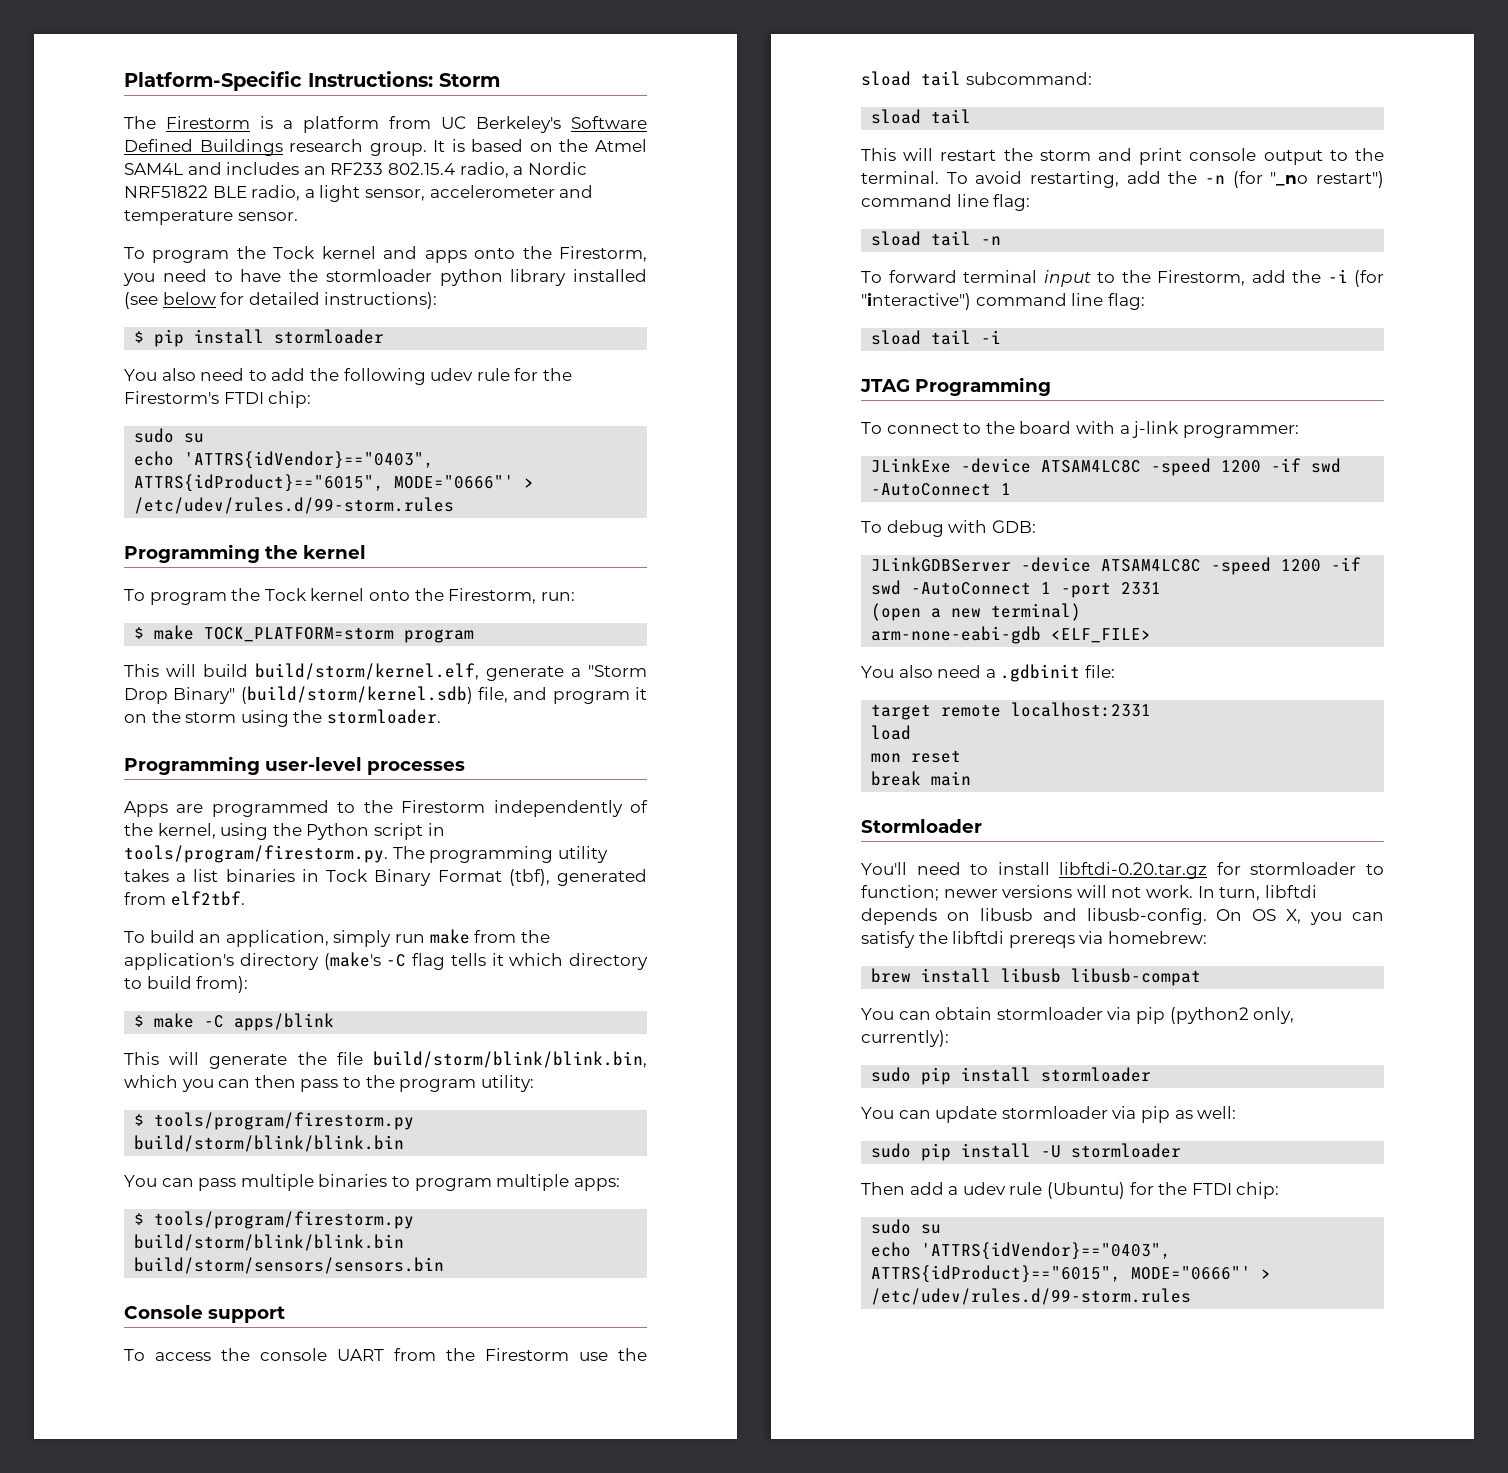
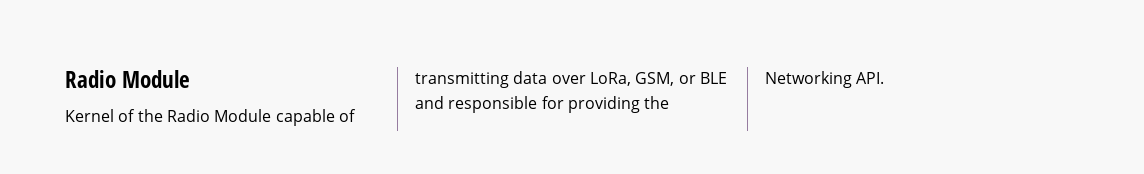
[124,71,500,91] [124,116,647,133] [124,139,647,156] [124,162,587,178] [124,185,594,202] [124,210,298,225] [124,246,647,263] [123,269,647,286] [124,292,438,309] [134,329,385,347] [124,368,572,385] [124,391,312,408] [134,428,205,443] [134,451,435,469] [134,474,535,492] [134,497,455,514] [124,544,366,563] [124,588,575,605] [134,625,475,643] [124,663,647,681] [124,686,647,704] [124,709,441,727] [124,756,465,775] [124,800,648,817] [124,823,445,840] [124,845,608,863] [124,869,647,886] [124,891,245,906] [124,929,550,947] [124,952,648,970] [124,976,249,993] [134,1013,335,1031] [124,1051,647,1069] [124,1075,534,1092] [134,1112,415,1130] [134,1135,405,1152] [124,1174,620,1191] [134,1211,415,1229] [134,1234,405,1251] [134,1257,445,1274] [124,1305,285,1323] [124,1348,647,1361] [861,71,1092,86] [871,109,972,124] [861,148,1384,165] [861,171,1384,188] [861,194,1031,211] [871,231,1002,246] [861,269,1384,287] [861,293,1145,310] [871,330,1002,345] [860,377,1051,396] [861,421,1299,438] [871,458,1342,476] [871,483,1012,496] [861,520,1036,537] [871,557,1362,575] [871,580,1162,598] [871,603,1082,621] [871,626,1152,644] [861,664,1115,682] [871,702,1152,720] [871,725,912,740] [871,750,962,763] [871,771,972,786] [861,819,982,833] [861,862,1384,879] [861,885,1317,901] [861,908,1384,925] [861,931,1207,948] [871,968,1202,986] [861,1007,1295,1024] [861,1030,949,1047] [871,1067,1152,1085] [861,1106,1237,1123] [871,1143,1182,1161] [861,1182,1280,1199] [871,1219,942,1234] [871,1242,1172,1260] [871,1265,1272,1283] [871,1288,1192,1305] Platform-Specific Instructions: Storm // The Firestorm is a platform from UC Berkeley's Software Defined Buildings research group. It is based on the Atmel SAM4L and includes an RF233 802.15.4 radio, a Nordic NRF51822 BLE radio, a light sensor, accelerometer and temperature sensor. // To program the Tock kernel and apps onto the Firestorm, you need to have the stormloader python library installed (see below for detailed instructions): // $ pip install stormloader // You also need to add the following udev rule for the Firestorm's FTDI chip: // sudo su // echo 'ATTRS{idVendor}=="0403", ATTRS{idProduct}=="6015", MODE="0666"' > /etc/udev/rules.d/99-storm.rules // Programming the kernel // To program the Tock kernel onto the Firestorm, run: // $ make TOCK_PLATFORM=storm program // This will build build/storm/kernel.elf, generate a "Storm Drop Binary" (build/storm/kernel.sdb) file, and program it on the storm using the stormloader. // Programming user-level processes // Apps are programmed to the Firestorm independently of the kernel, using the Python script in tools/program/firestorm.py. The programming utility takes a list binaries in Tock Binary Format (tbf), generated from elf2tbf. // To build an application, simply run make from the application's directory (make's -C flag tells it which directory to build from): // $ make -C apps/blink // This will generate the file build/storm/blink/blink.bin, which you can then pass to the program utility: // $ tools/program/firestorm.py build/storm/blink/blink.bin // You can pass multiple binaries to program multiple apps: // $ tools/program/firestorm.py build/storm/blink/blink.bin build/storm/sensors/sensors.bin // Console support // To access the console UART from the Firestorm use the sload tail subcommand: // sload tail // This will restart the storm and print console output to the terminal. To avoid restarting, add the -n (for "_no restart") command line flag: // sload tail -n // To forward terminal input to the Firestorm, add the -i (for "interactive") command line flag: // sload tail -i // JTAG Programming // To connect to the board with a j-link programmer: // JLinkExe -device ATSAM4LC8C -speed 1200 -if swd -AutoConnect 1 // To debug with GDB: // JLinkGDBServer -device ATSAM4LC8C -speed 1200 -if swd -AutoConnect 1 -port 2331 // (open a new terminal) // arm-none-eabi-gdb <ELF_FILE> // You also need a .gdbinit file: // target remote localhost:2331 // load // mon reset // break main // Stormloader // You'll need to install libftdi-0.20.tar.gz for stormloader to function; newer versions will not work. In turn, libftdi depends on libusb and libusb-config. On OS X, you can satisfy the libftdi prereqs via homebrew: // brew install libusb libusb-compat // You can obtain stormloader via pip (python2 only, currently): // sudo pip install stormloader // You can update stormloader via pip as well: // sudo pip install -U stormloader // Then add a udev rule (Ubuntu) for the FTDI chip: // sudo su // echo 'ATTRS{idVendor}=="0403", ATTRS{idProduct}=="6015", MODE="0666"' > /etc/udev/rules.d/99-storm.rules -> [65,70,191,88] [65,109,356,126] [415,71,727,88] [415,96,670,113] [765,71,885,88] Radio Module // Kernel of the Radio Module capable of transmitting data over LoRa, GSM, or BLE and responsible for providing the Networking API.

